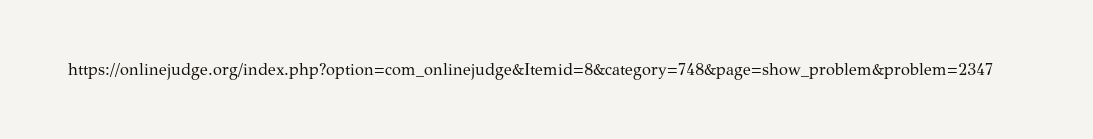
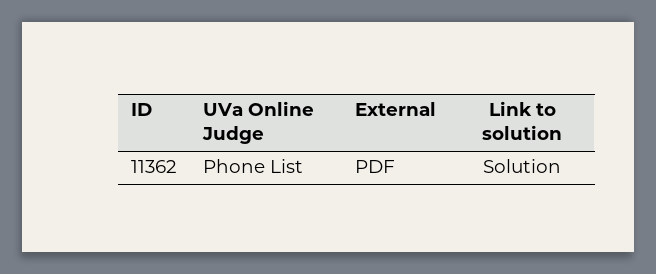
[68,63,993,80] https://onlinejudge.org/index.php?option=com_onlinejudge&Itemid=8&category=748&page=show_problem&problem=2347 -> [130,103,152,116] [202,101,314,116] [201,126,264,144] [354,102,436,116] [488,101,556,116] [482,125,562,140] [130,160,177,173] [202,159,303,173] [354,160,395,173] [483,159,561,173] ID | UVa Online Judge | External | Link to solution // 11362 | Phone List | PDF | Solution

